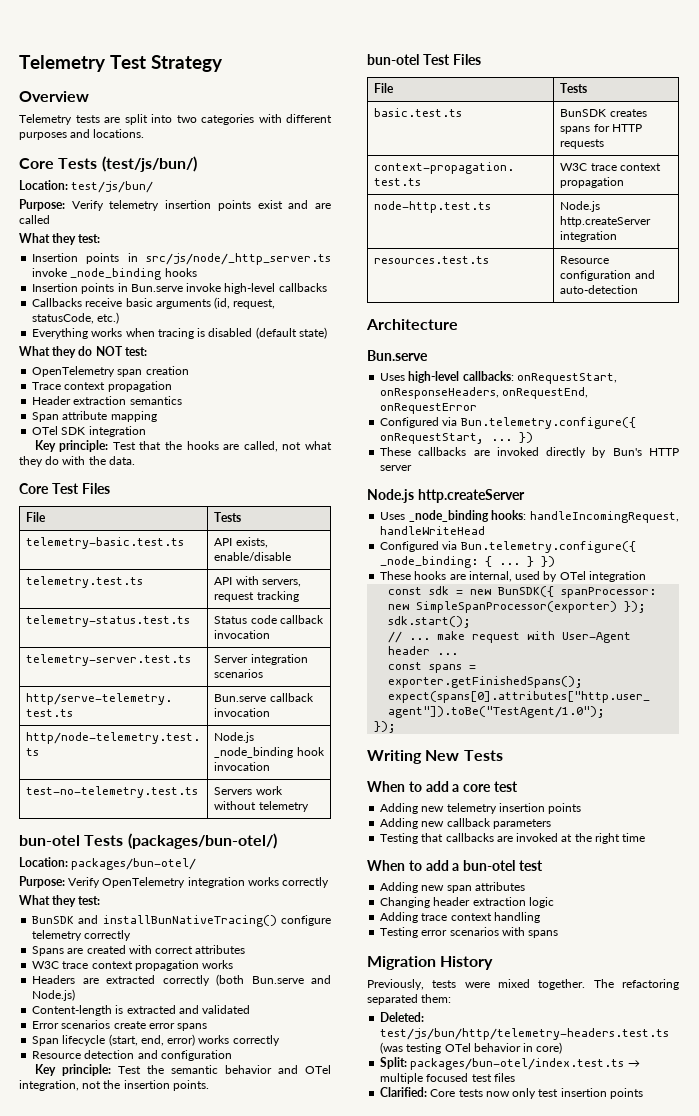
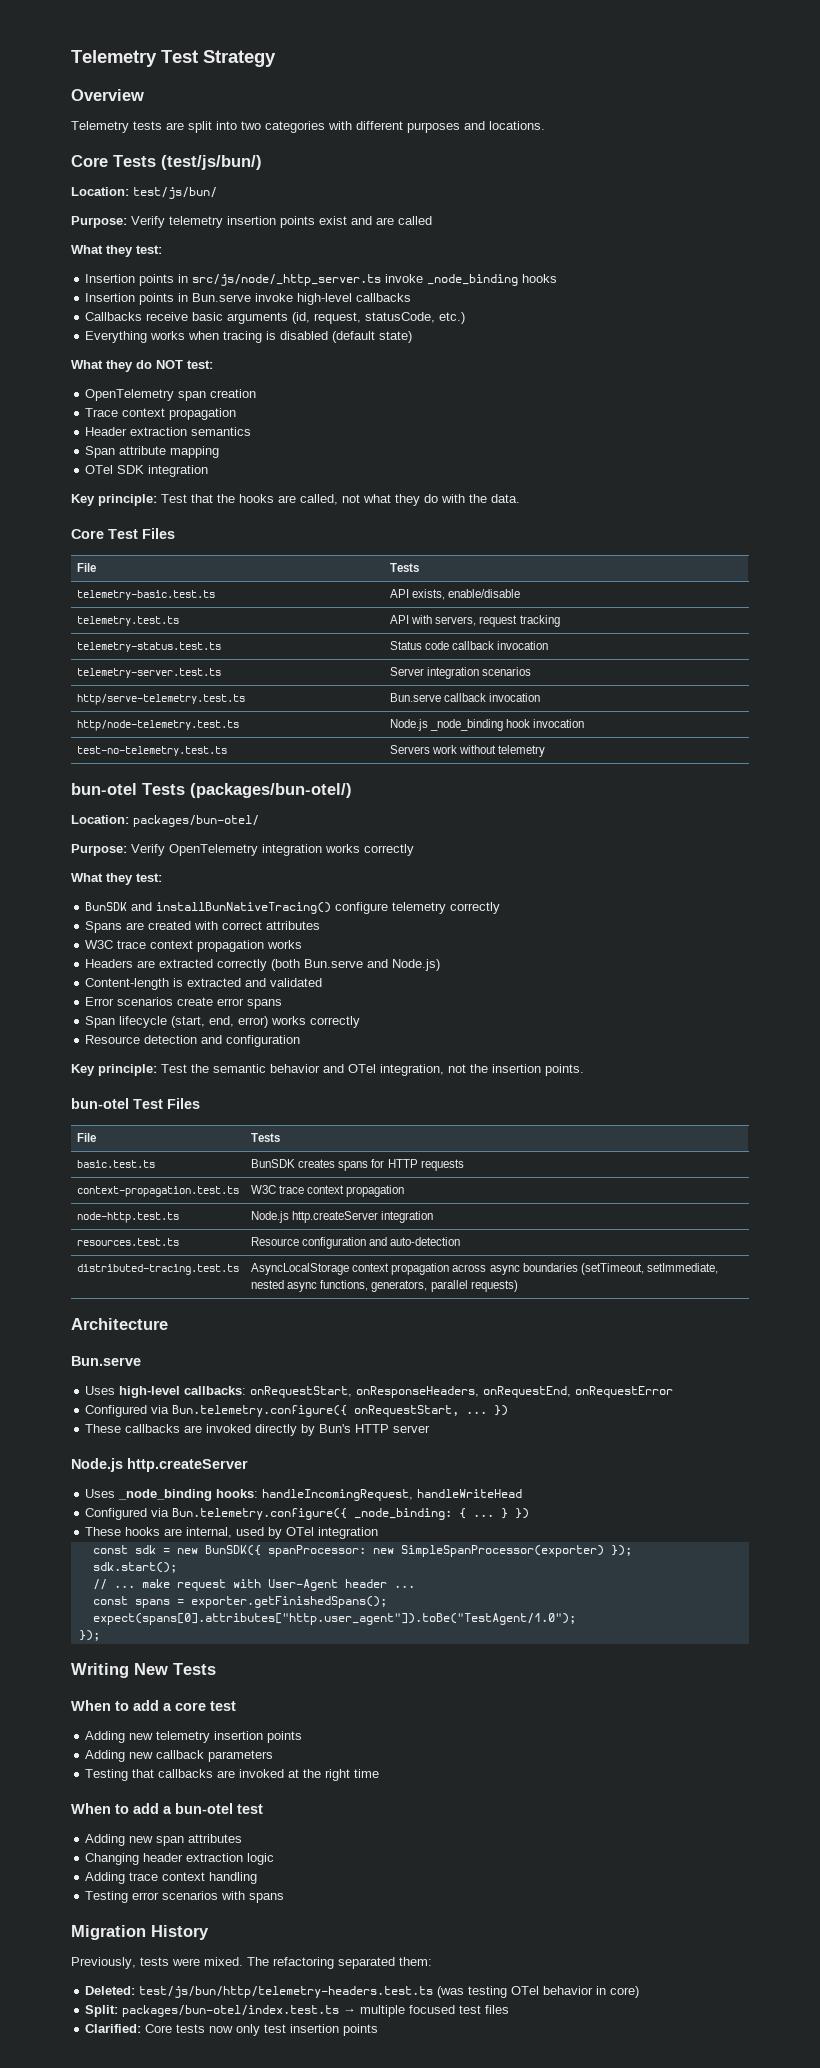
(639, 289) none -> [77,1264,240,1275] [251,1263,718,1275] [251,1280,518,1292] // distributed-tracing.test.ts | AsyncLocalStorage context propagation across async boundaries (setTimeout, setImmediate, nested async functions, generators, parallel requests)
[498,979,586,990] mixed together. -> [204,1957,243,1966] mixed.

